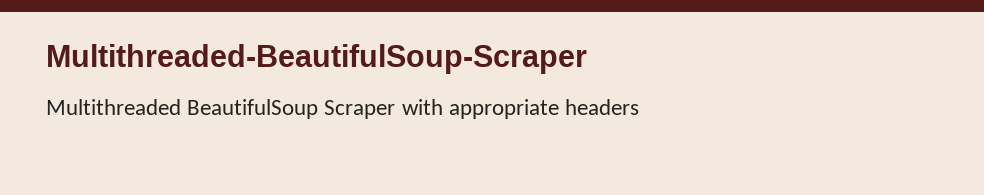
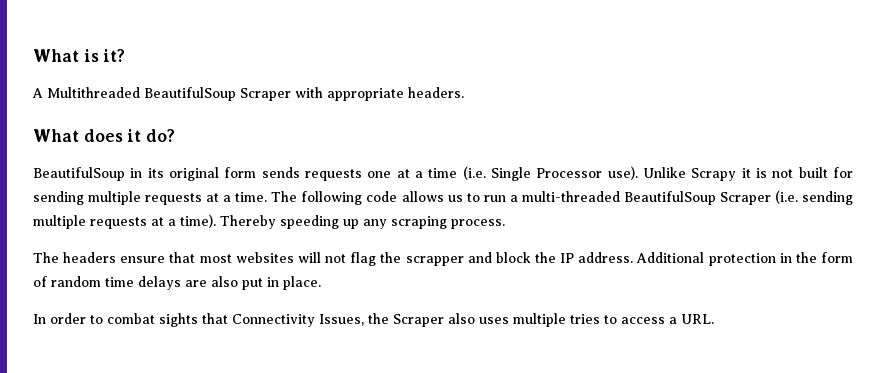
[46,44,587,74] Multithreaded-BeautifulSoup-Scraper // -> [33,49,126,62] [32,88,43,98] What is it? // A
[565,99,640,115] headers -> [408,87,464,98] [33,129,176,142] [33,166,854,181] [33,190,853,205] [33,214,505,229] [33,252,853,266] [33,276,321,290] [33,313,714,327] headers. // What does it do? // BeautifulSoup in its original form sends requests one at a time (i.e. Single Processor use). Unlike Scrapy it is not built for sending multiple requests at a time. The following code allows us to run a multi-threaded BeautifulSoup Scraper (i.e. sending multiple requests at a time). Thereby speeding up any scraping process. // The headers ensure that most websites will not flag the scrapper and block the IP address. Additional protection in the form of random time delays are also put in place. // In order to combat sights that Connectivity Issues, the Scraper also uses multiple tries to access a URL.

